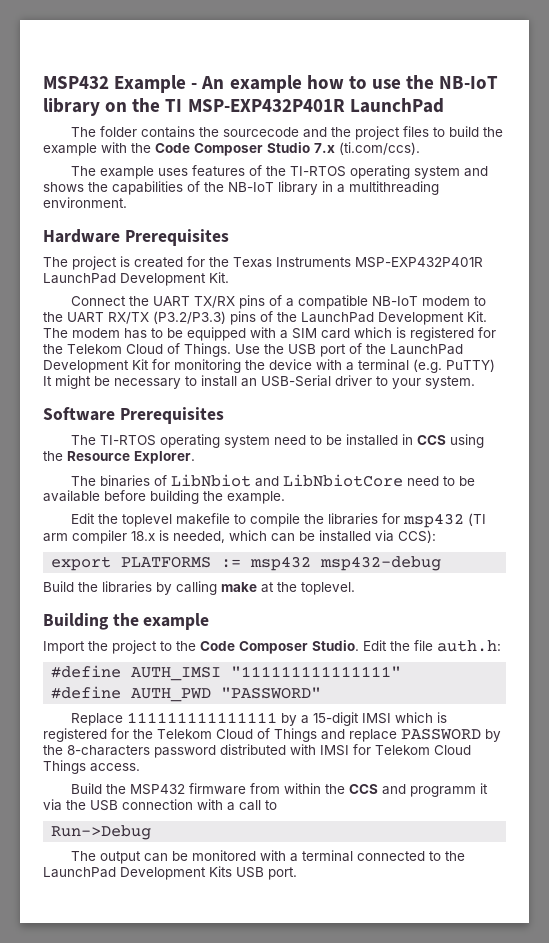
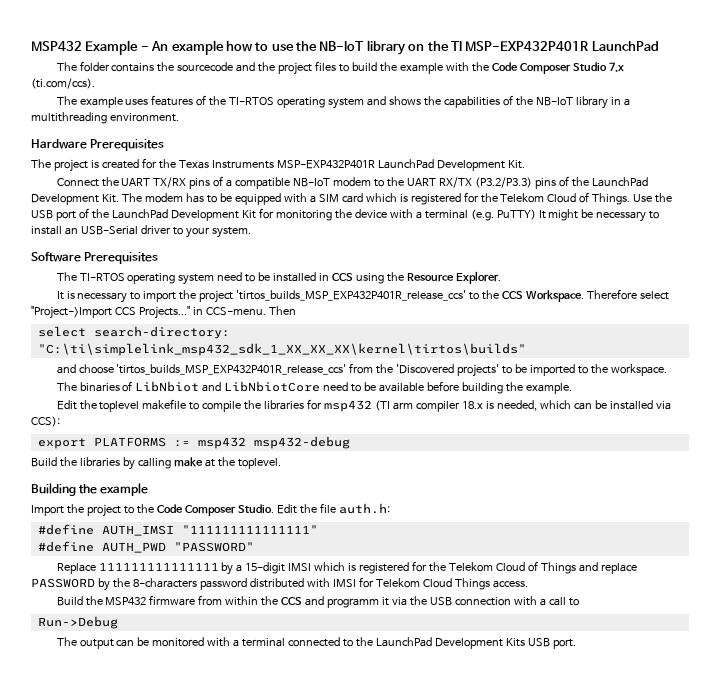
(195, 457) none -> [56,289,670,303] [31,306,296,319] [37,326,230,339] [37,343,526,356] [56,363,668,377] // It is necessary to import the project 'tirtos_builds_MSP_EXP432P401R_release_ccs' to the CCS Workspace. Therefore select "Project->Import CCS Projects..." in CCS-menu. Then // select search-directory: "C:\ti\simplelink_msp432_sdk_1_XX_XX_XX\kernel\tirtos\builds" // and choose 'tirtos_builds_MSP_EXP432P401R_release_ccs' from the 'Discovered projects' to be imported to the workspace.

